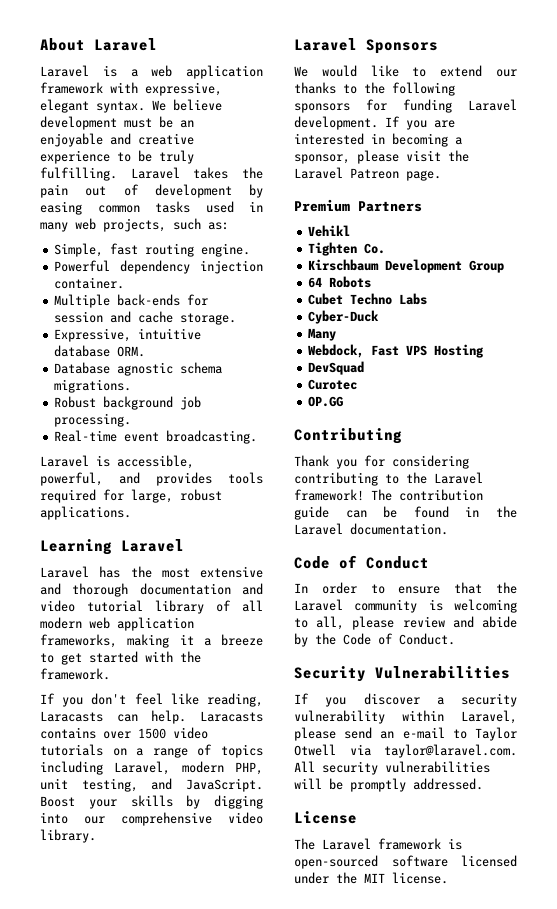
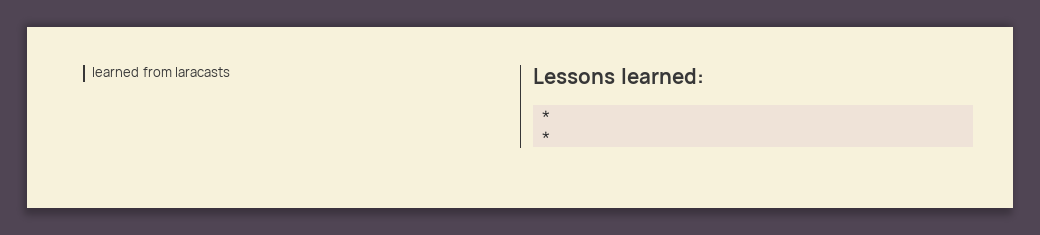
[40,38,157,51] [40,65,263,79] [40,82,222,96] [40,99,222,113] [40,116,194,130] [40,133,194,147] [40,150,194,164] [40,167,263,181] [40,184,263,198] [40,201,263,215] [40,218,229,232] [54,243,251,257] [54,260,263,274] [54,277,125,289] [54,294,209,308] [54,311,237,325] [54,328,202,342] [54,345,146,357] [54,362,223,376] [54,379,132,393] [54,396,202,410] [54,413,132,427] [54,430,258,444] [40,455,194,469] [40,472,263,486] [40,489,222,503] [40,506,131,520] [40,539,184,555] [40,566,263,578] [40,583,263,597] [40,600,263,614] [40,617,194,631] [40,634,263,648] [40,651,201,665] [40,668,110,680] [40,693,263,707] [40,710,263,724] [40,727,208,739] [40,744,263,758] [40,761,263,775] [40,778,263,792] [40,795,263,809] [40,812,263,826] [40,829,96,843] [294,38,438,54] [294,65,517,77] [294,82,455,96] [294,99,517,113] [294,116,455,130] [294,133,462,147] [294,150,469,164] [294,167,441,181] [294,199,422,212] [308,225,351,237] [308,242,386,256] [308,259,505,273] [308,276,372,288] [308,293,428,305] [308,310,380,324] [308,328,337,341] [308,344,485,358] [308,361,365,375] [308,379,358,390] [308,396,344,407] [294,428,402,444] [294,455,469,469] [294,472,483,486] [294,489,483,501] [294,506,517,520] [294,523,448,535] [294,555,429,569] [294,582,517,594] [294,599,517,613] [294,616,517,630] [294,633,455,647] [294,666,510,682] [294,693,517,707] [294,710,517,724] [294,727,517,741] [294,744,517,758] [294,761,490,775] [294,778,483,792] [294,811,357,824] [294,838,462,850] [294,855,517,869] [294,872,448,884] About Laravel // Laravel is a web application framework with expressive, elegant syntax. We believe development must be an enjoyable and creative experience to be truly fulfilling. Laravel takes the pain out of development by easing common tasks used in many web projects, such as: // Simple, fast routing engine. // Powerful dependency injection container. // Multiple back-ends for session and cache storage. // Expressive, intuitive database ORM. // Database agnostic schema migrations. // Robust background job processing. // Real-time event broadcasting. // Laravel is accessible, powerful, and provides tools required for large, robust applications. // Learning Laravel // Laravel has the most extensive and thorough documentation and video tutorial library of all modern web application frameworks, making it a breeze to get started with the framework. // If you don't feel like reading, Laracasts can help. Laracasts contains over 1500 video tutorials on a range of topics including Laravel, modern PHP, unit testing, and JavaScript. Boost your skills by digging into our comprehensive video library. // Laravel Sponsors // We would like to extend our thanks to the following sponsors for funding Laravel development. If you are interested in becoming a sponsor, please visit the Laravel Patreon page. // Premium Partners // Vehikl // Tighten Co. // Kirschbaum Development Group // 64 Robots // Cubet Techno Labs // Cyber-Duck // Many // Webdock, Fast VPS Hosting // DevSquad // Curotec // OP.GG // Contributing // Thank you for considering contributing to the Laravel framework! The contribution guide can be found in the Laravel documentation. // Code of Conduct // In order to ensure that the Laravel community is welcoming to all, please review and abide by the Code of Conduct. // Security Vulnerabilities // If you discover a security vulnerability within Laravel, please send an e-mail to Taylor Otwell via taylor@laravel.com. All security vulnerabilities will be promptly addressed. // License // The Laravel framework is open-sourced software licensed under the MIT license. -> [92,67,231,77] [533,68,704,84] [540,110,551,120] [540,131,551,141] learned from laracasts // Lessons learned: // * // *

